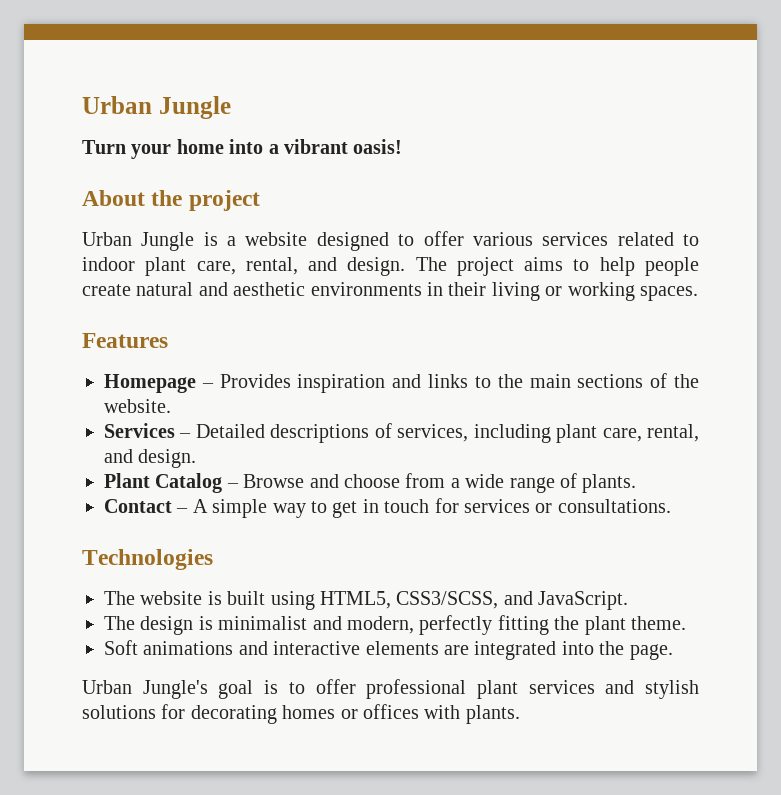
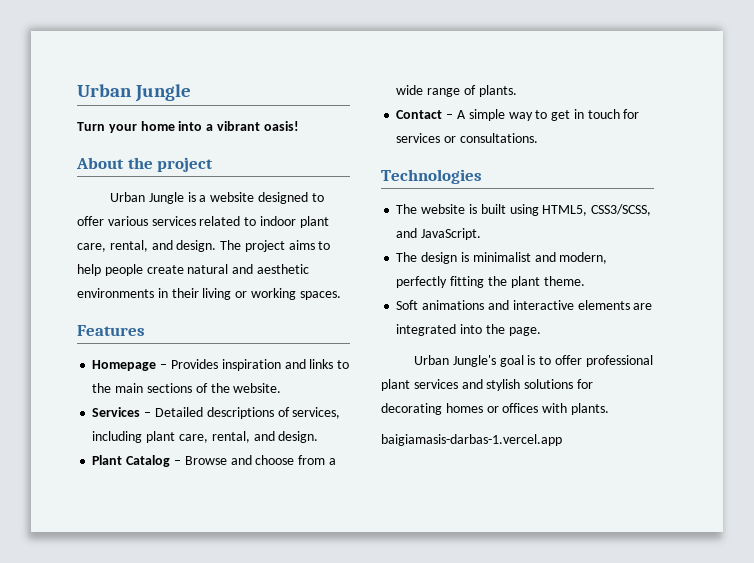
(520, 714) none -> [381,434,562,446] // baigiamasis-darbas-1.vercel.app

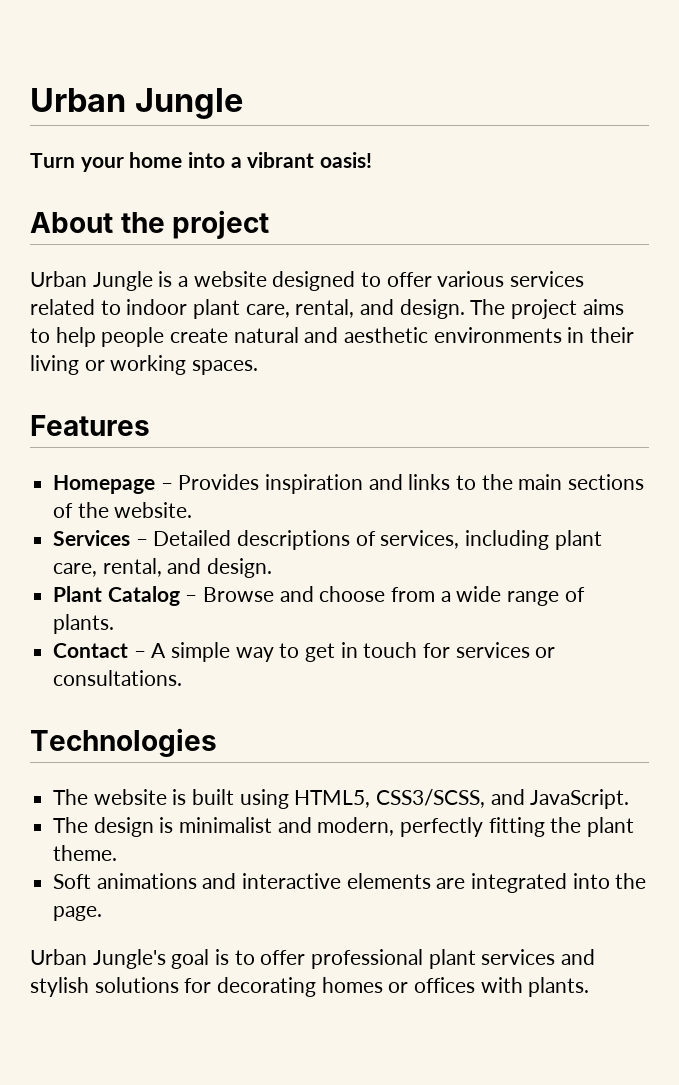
[381,434,562,446] // baigiamasis-darbas-1.vercel.app -> (590, 987) none

